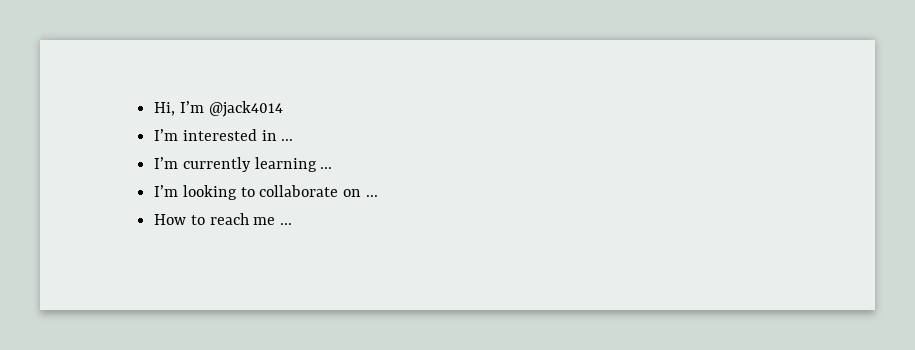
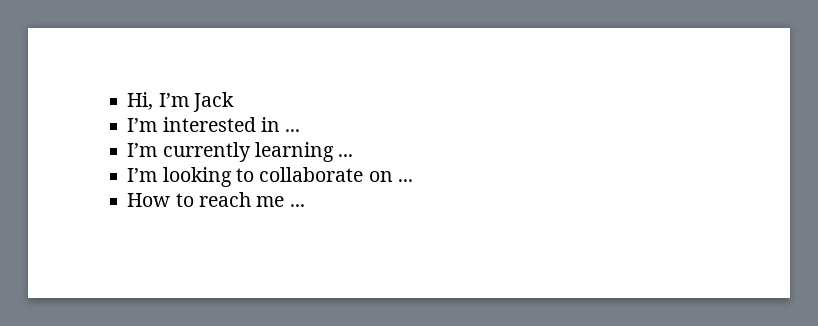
[208,101,283,117] @jack4014 -> [192,92,234,112] Jack

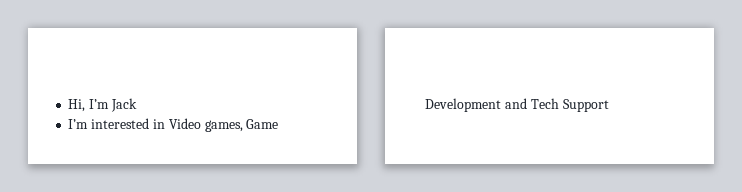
[285,129,301,132] [127,142,354,162] [127,167,413,187] [127,192,305,207] ... // I’m currently learning ... // I’m looking to collaborate on ... // How to reach me ... -> [168,118,279,132] [425,98,609,112] Video games, Game Development and Tech Support

